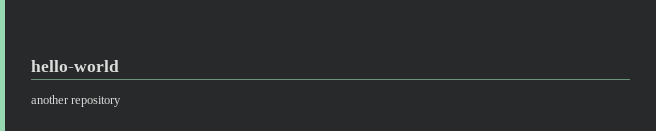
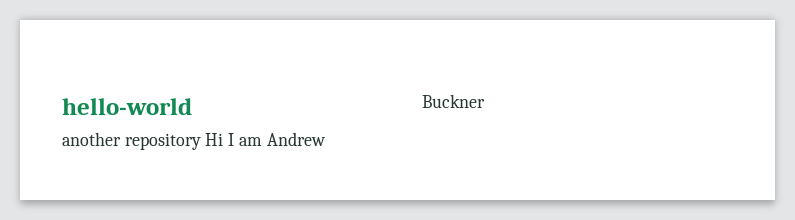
(122, 101) none -> [205,132,326,146] [422,94,485,108] Hi I am Andrew Buckner

